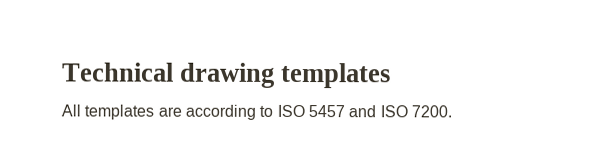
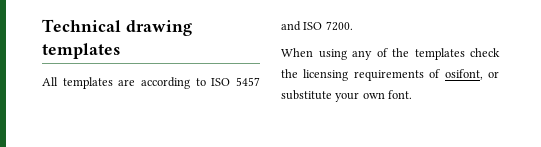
(452, 111) none -> [281,48,500,60] [281,69,499,81] [281,90,413,102] // When using any of the templates check the licensing requirements of osifont, or substitute your own font.

